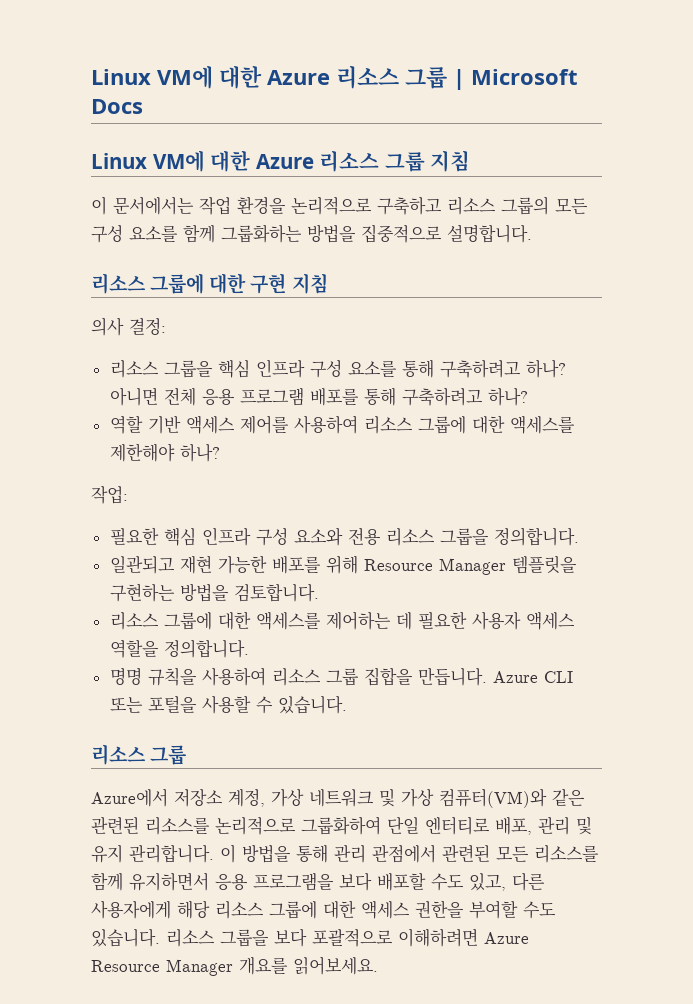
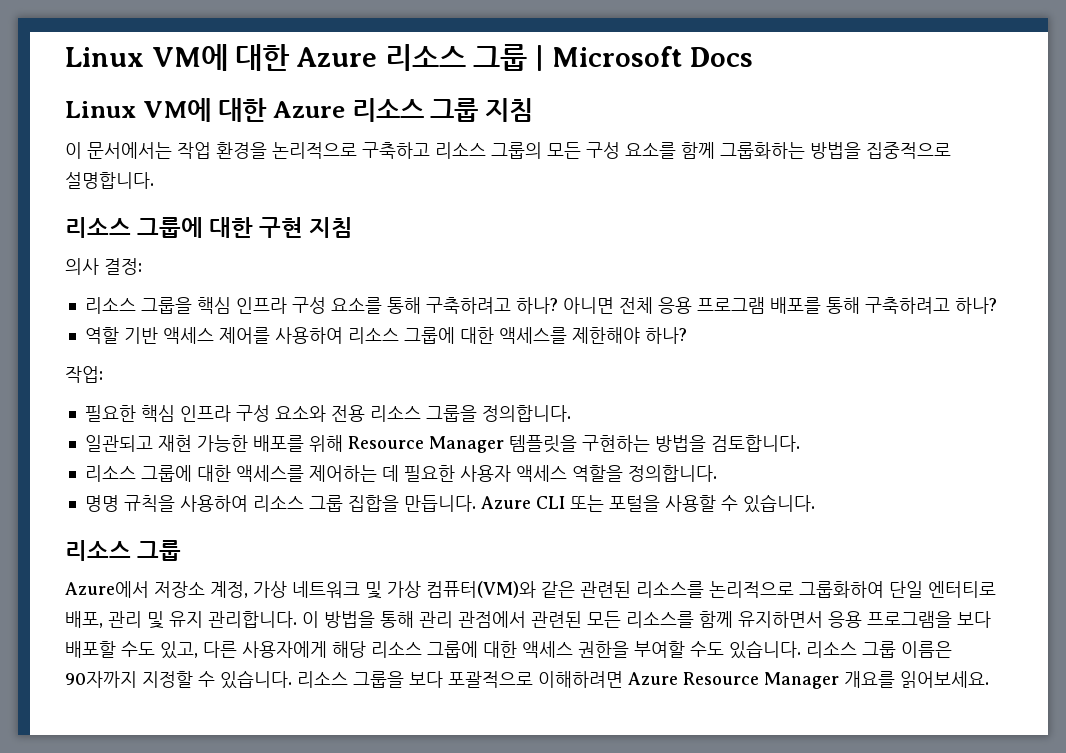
(215, 938) none -> [862,641,952,658] [65,670,348,689] 그룹 이름은 90자까지 지정할 수 있습니다. 리소스

